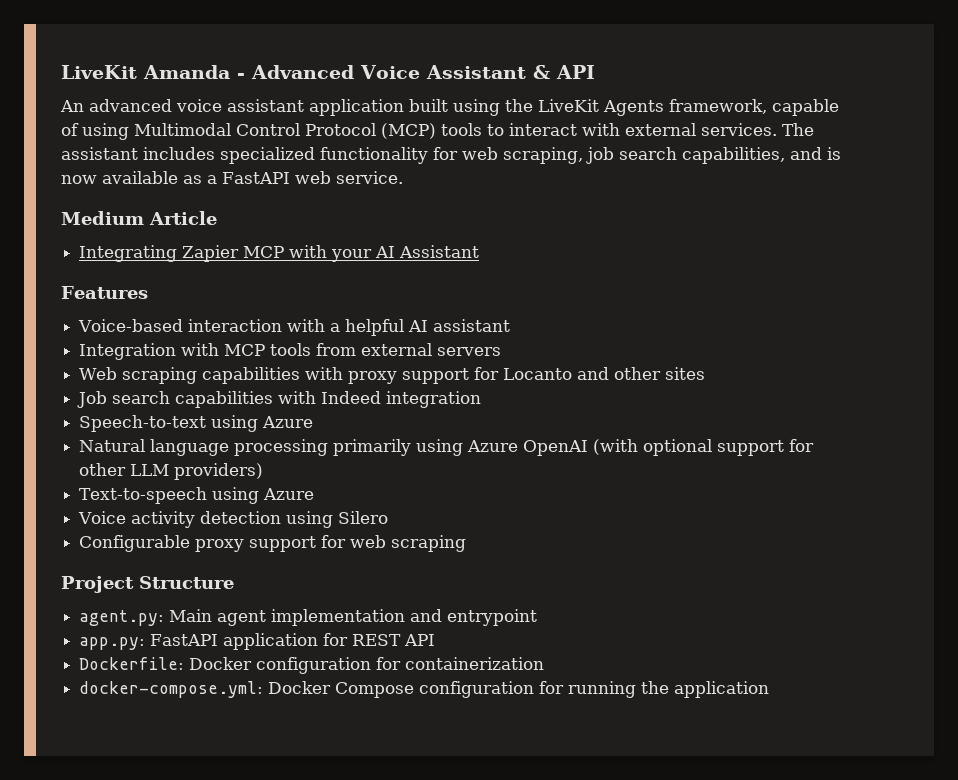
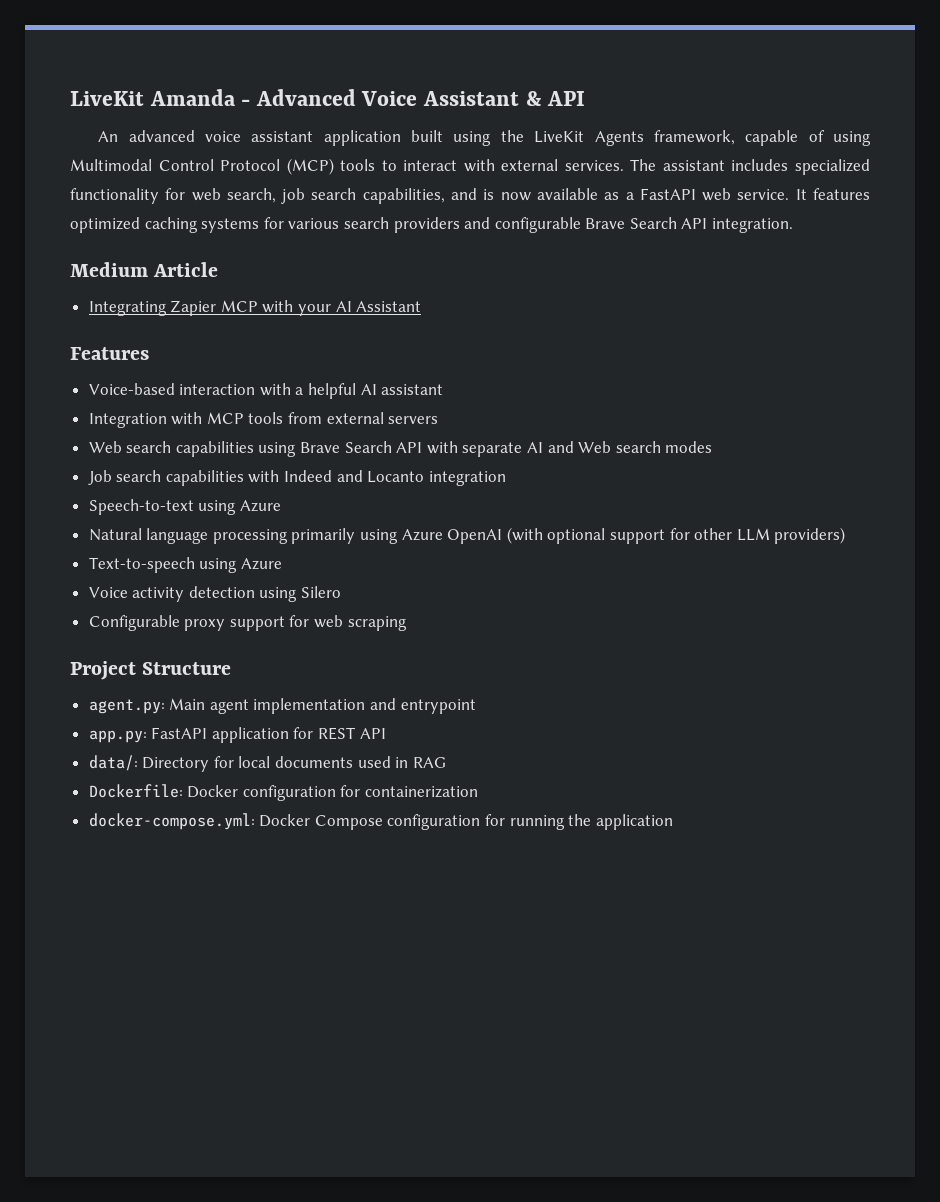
[503,147,583,164] scraping, -> [226,188,276,203] search,
(403, 177) none -> [795,188,870,200] [70,217,794,233] It features optimized caching systems for various search providers and configurable Brave Search API integration.
[122,367,706,384] scraping capabilities with proxy support for Locanto and other sites -> [126,441,713,457] search capabilities using Brave Search API with separate AI and Web search modes
(382, 397) none -> [336,470,425,483] and Locanto
(436, 640) none -> [88,755,446,772] // data/: Directory for local documents used in RAG

